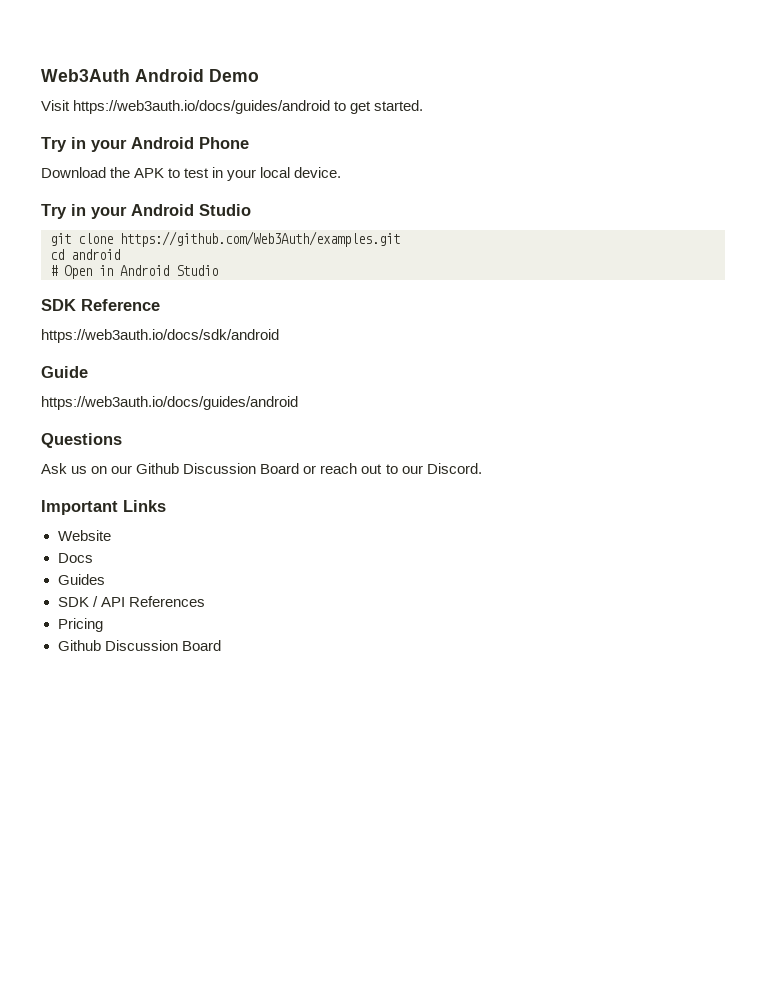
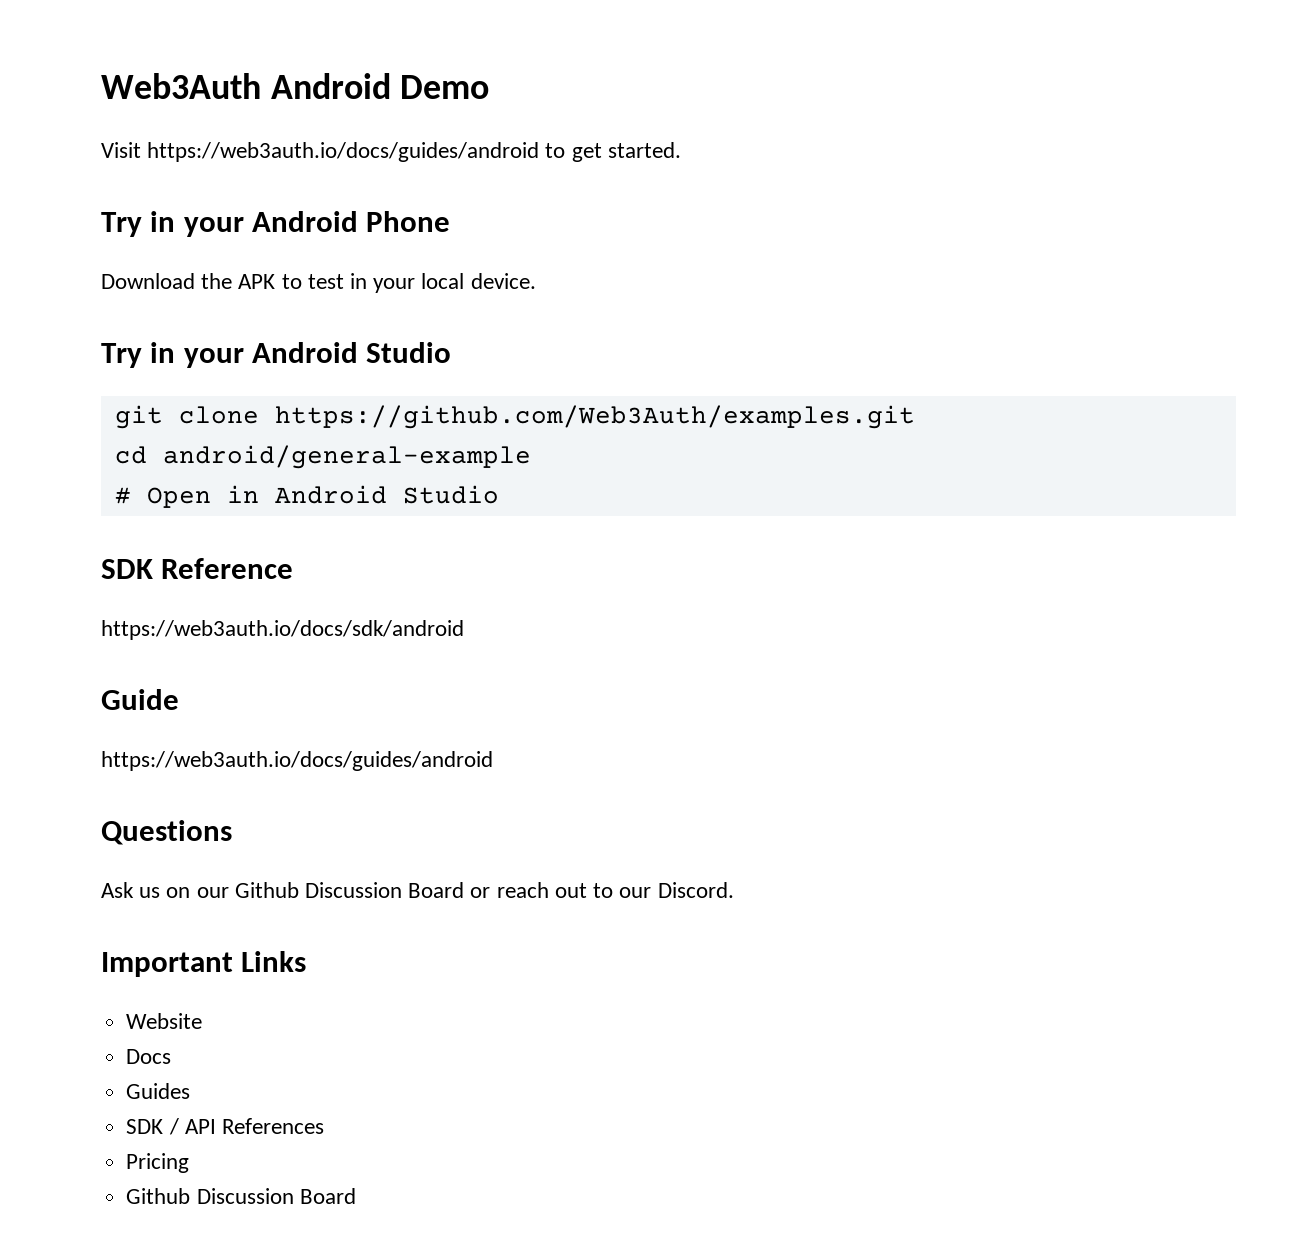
[71,249,120,260] android -> [162,445,531,469] android/general-example

